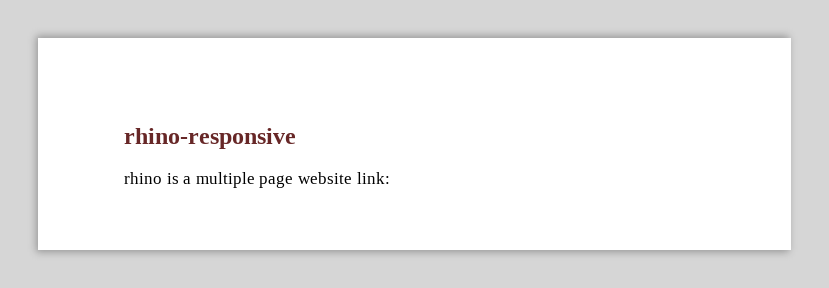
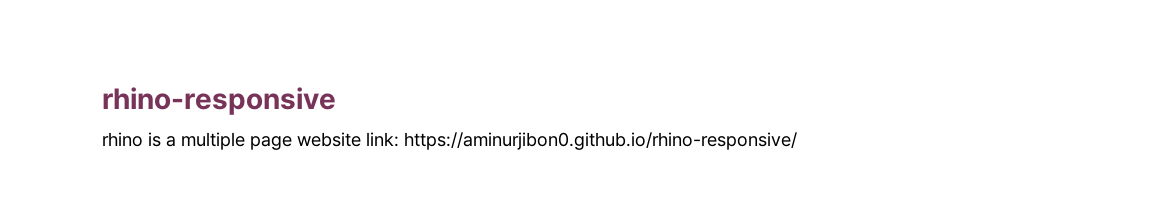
(390, 178) none -> [404,132,797,150] https://aminurjibon0.github.io/rhino-responsive/

